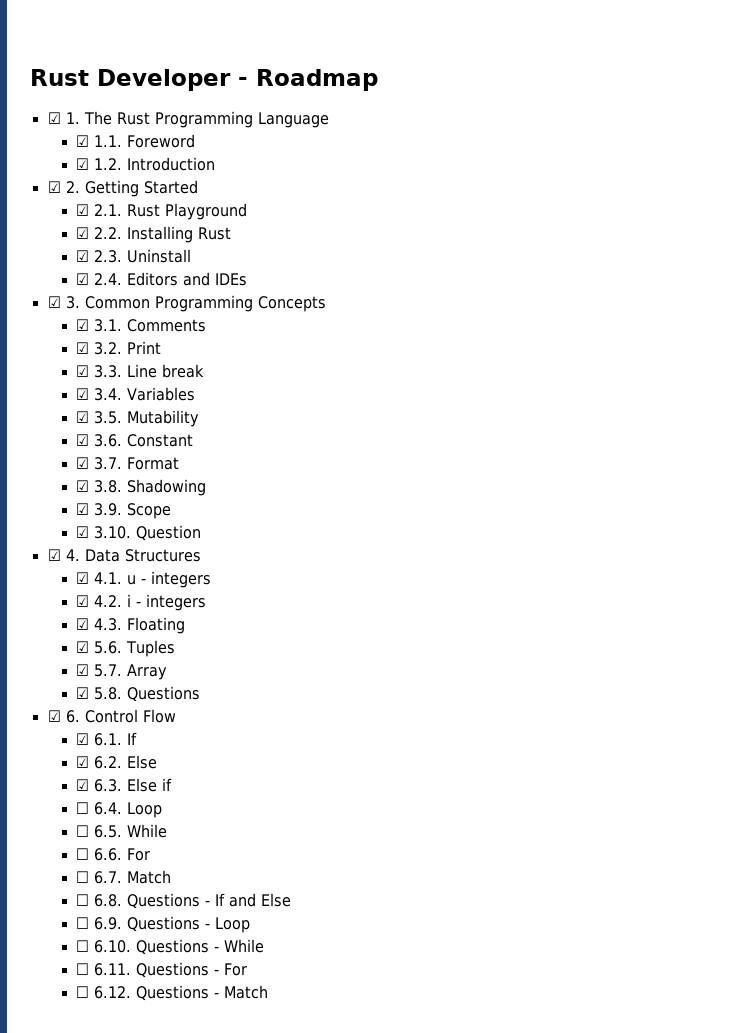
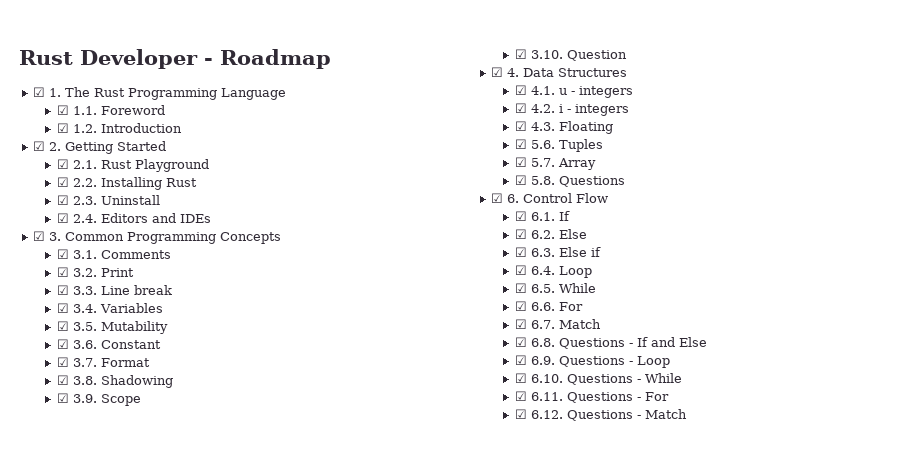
[76,802,90,814] ☐ -> [514,265,527,275] ☑
[76,825,90,837] ☐ -> [514,283,527,293] ☑
[76,848,90,860] ☐ -> [514,301,527,311] ☑
[76,871,90,883] ☐ -> [514,319,527,329] ☑
[76,894,90,906] ☐ -> [514,337,527,347] ☑
[76,917,90,929] ☐ -> [514,355,527,365] ☑
[76,940,90,952] ☐ -> [514,373,527,383] ☑
[76,963,90,975] ☐ -> [514,391,527,401] ☑
[76,986,90,998] ☐ -> [514,409,527,419] ☑

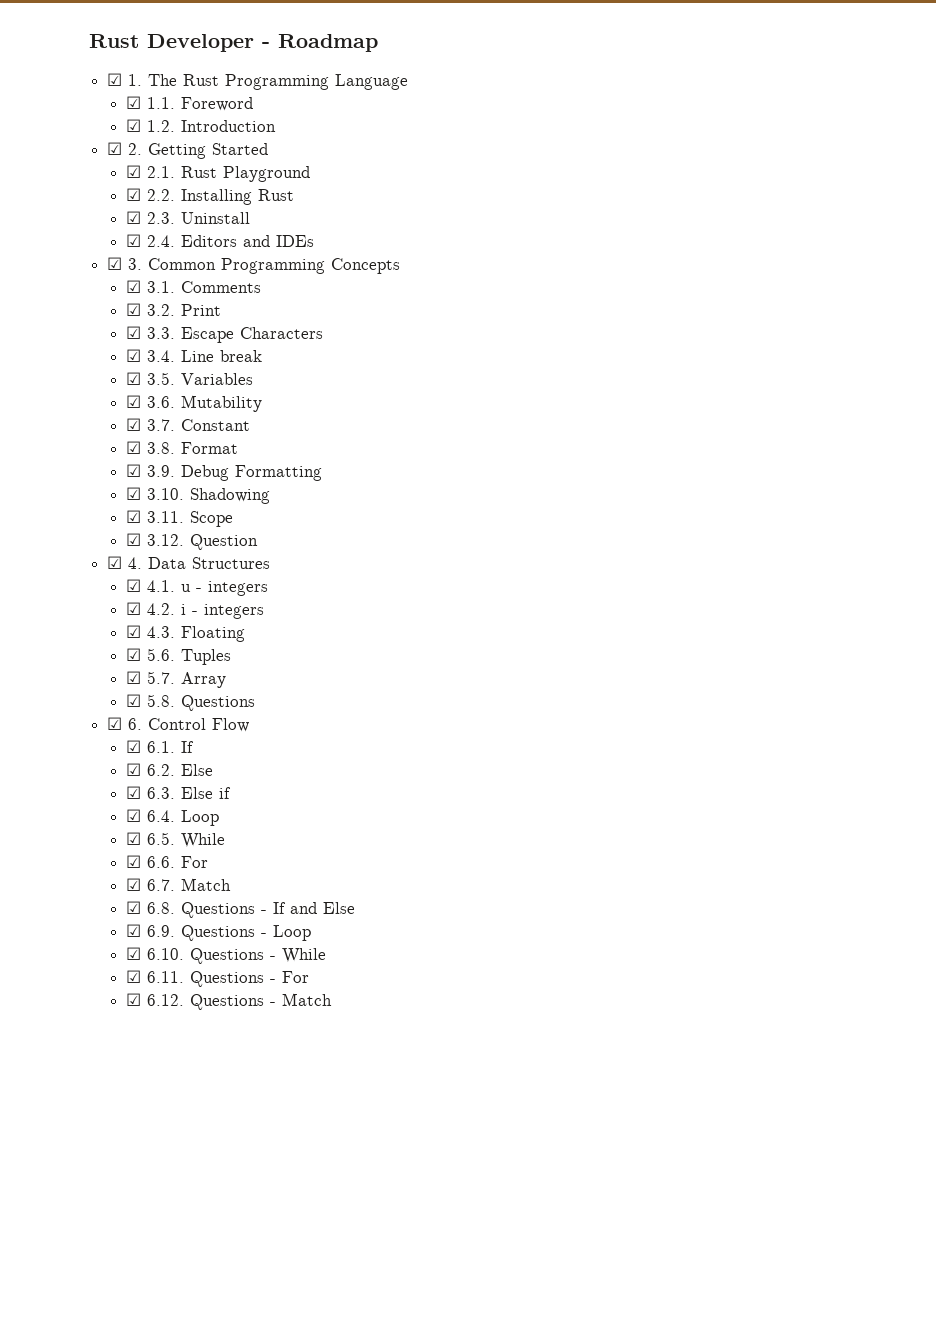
(97, 290) none -> [181,327,324,343] [126,349,176,362] Escape Characters // ☑ 3.4.
[72,304,97,313] 3.4. -> [147,372,176,385] 3.5.
[72,322,97,331] 3.5. -> [147,396,176,408] 3.6.
[72,340,97,349] 3.6. -> [147,419,176,431] 3.7.
[72,358,97,367] 3.7. -> [147,442,176,454] 3.8.
[72,376,97,385] 3.8. -> [147,465,323,481] [126,487,185,500] 3.9. Debug Formatting // ☑ 3.10.
[72,394,97,403] 3.9. -> [147,511,185,523] 3.11.
[530,50,563,59] 3.10. -> [147,534,185,546] 3.12.

